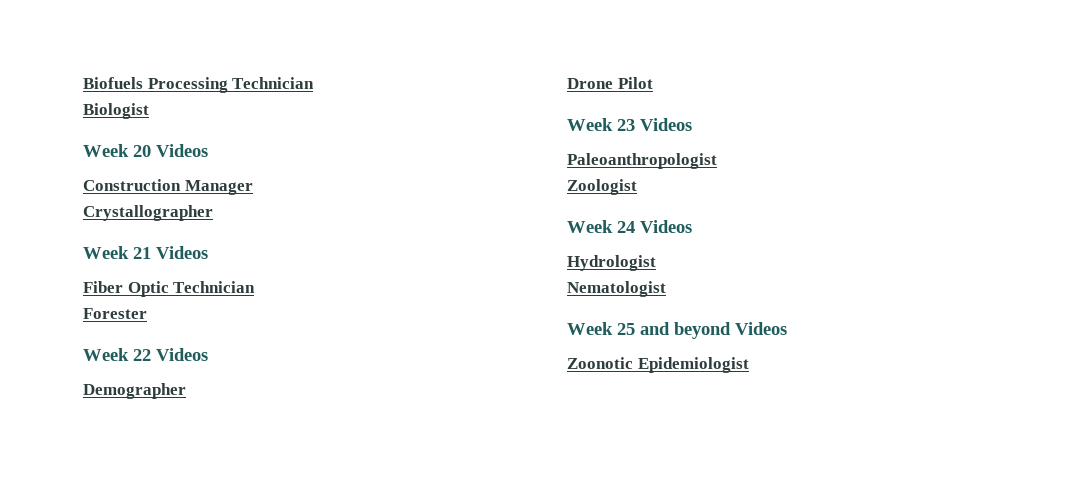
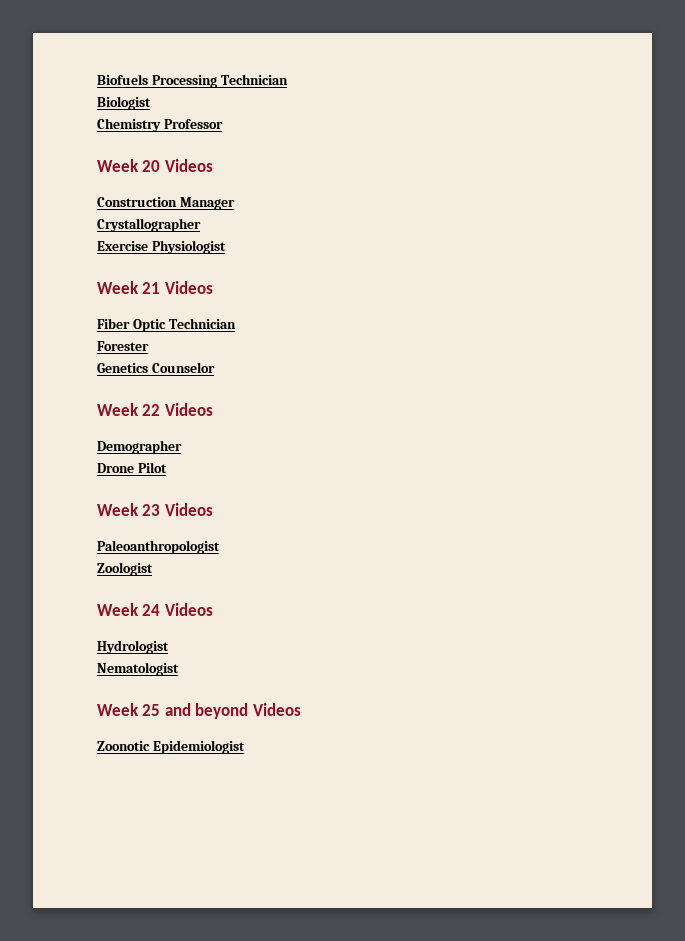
(149, 111) none -> [97,118,223,132] // Chemistry Professor
(213, 213) none -> [97,240,226,254] // Exercise Physiologist
(147, 313) none -> [97,362,215,373] // Genetics Counselor

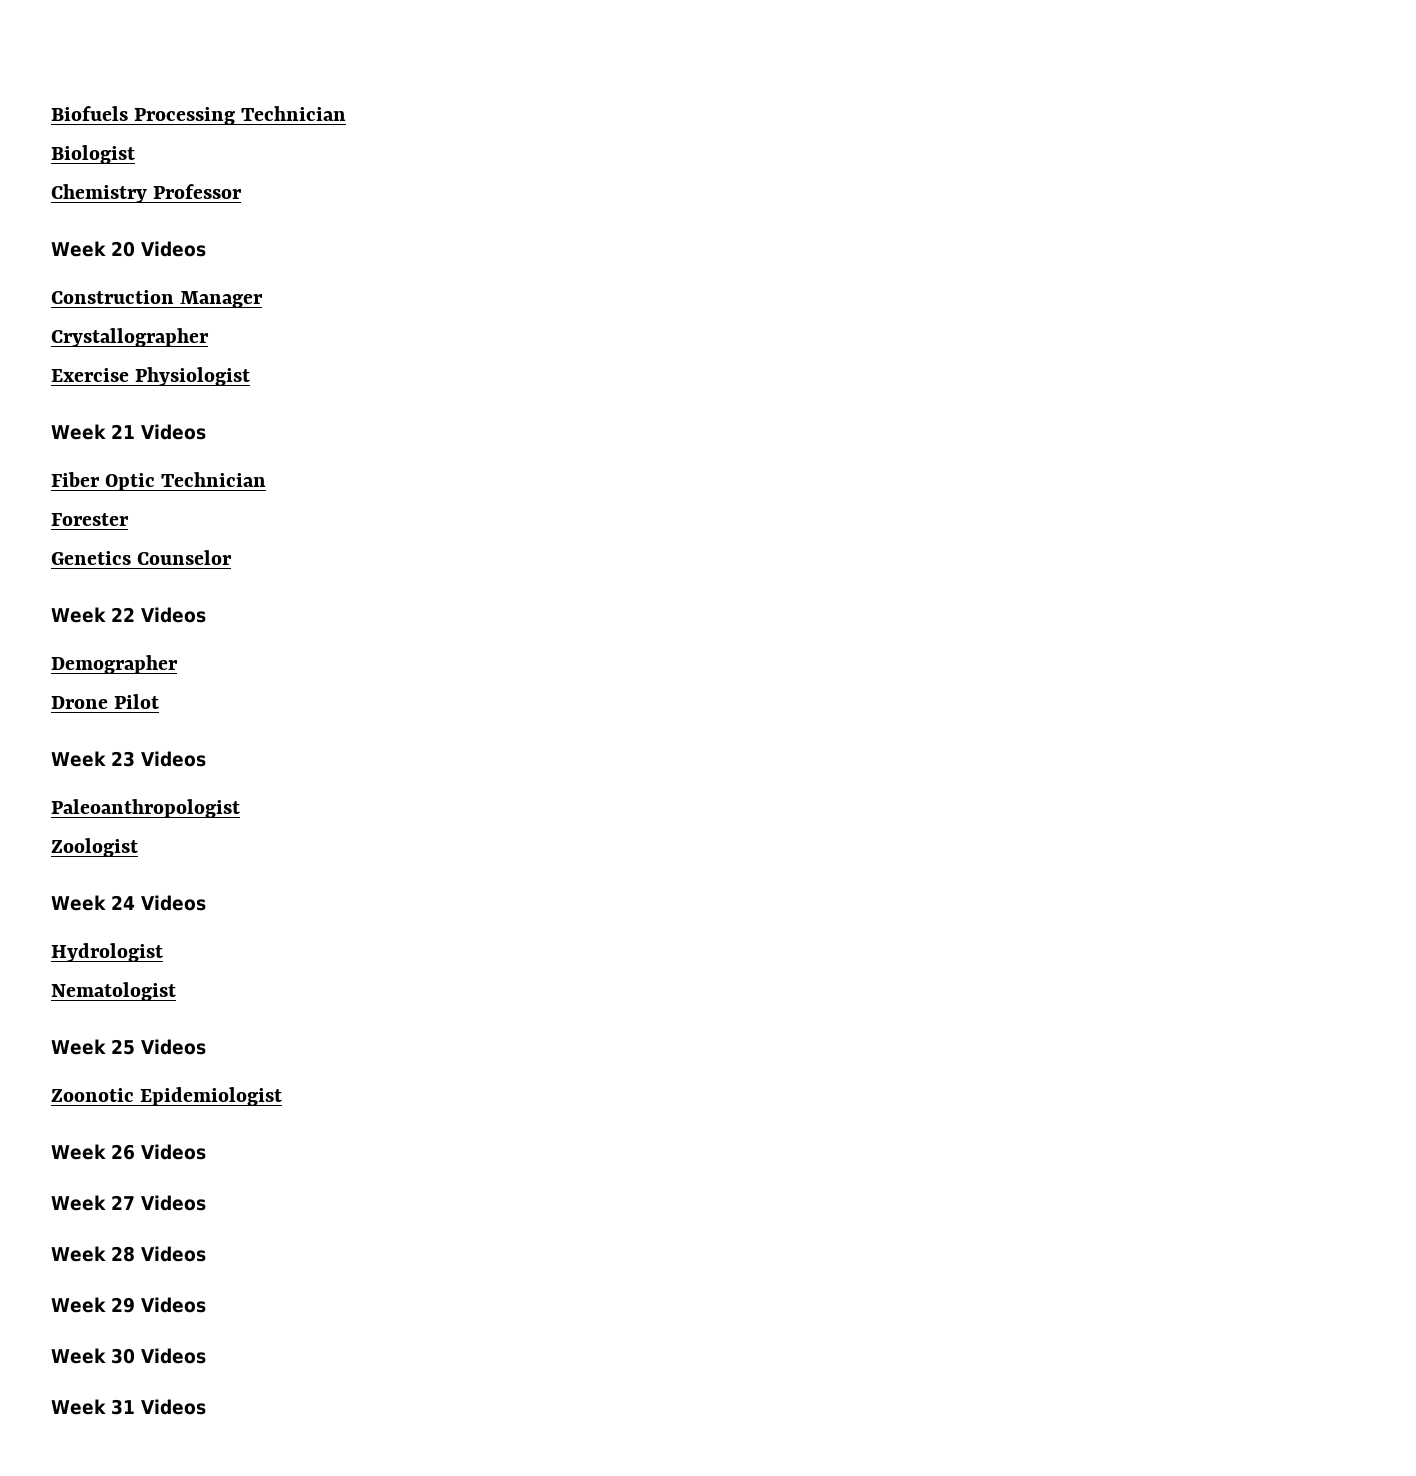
[164,703,249,719] and beyond -> (135, 1047) none
(245, 747) none -> [51,1144,206,1160] [51,1195,206,1211] [51,1246,206,1262] [51,1297,206,1313] [51,1348,206,1364] [51,1399,206,1415] // Week 26 Videos // Week 27 Videos // Week 28 Videos // Week 29 Videos // Week 30 Videos // Week 31 Videos

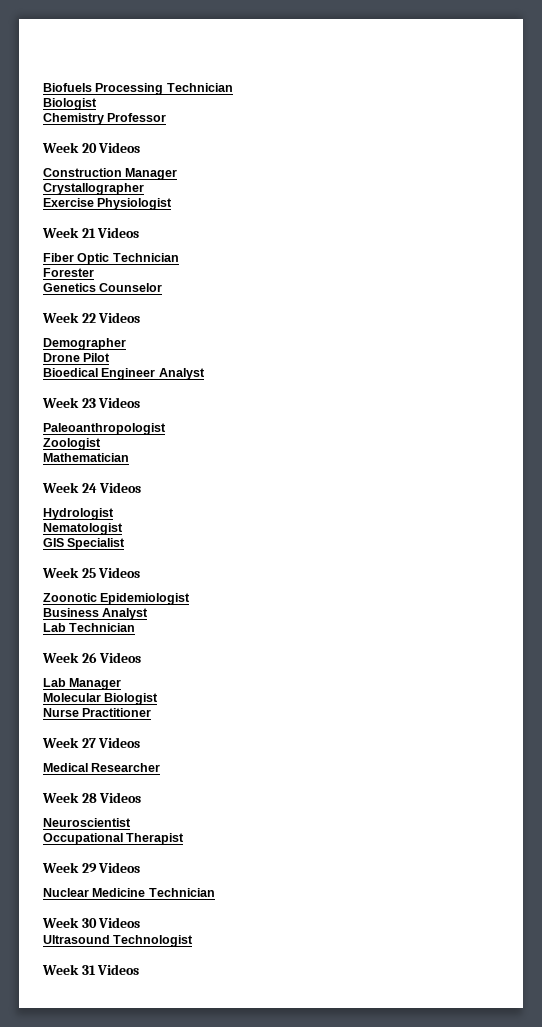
(160, 701) none -> [43,368,205,380] // Bioedical Engineer Analyst
(138, 847) none -> [43,453,129,462] // Mathematician
(176, 991) none -> [43,538,126,550] // GIS Specialist
(283, 1096) none -> [43,608,149,620] [43,623,136,632] // Business Analyst // Lab Technician
(206, 1152) none -> [43,678,122,690] [43,693,159,705] [43,708,152,717] // Lab Manager // Molecular Biologist // Nurse Practitioner
(206, 1203) none -> [43,763,161,772] // Medical Researcher
(206, 1254) none -> [43,818,131,827] [43,833,185,845] // Neuroscientist // Occupational Therapist
(206, 1305) none -> [43,888,215,897] // Nuclear Medicine Technician
(206, 1356) none -> [43,935,194,947] // Ultrasound Technologist

